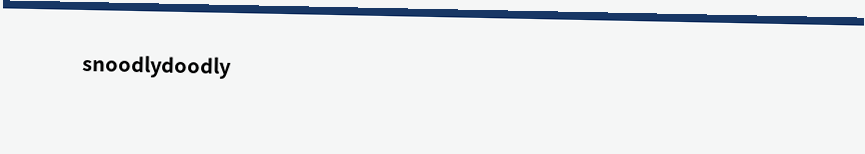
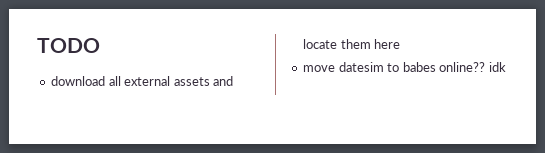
[81,53,232,79] snoodlydoodly -> [37,38,100,53] [51,76,234,86] [303,39,401,49] [303,62,506,72] TODO // download all external assets and locate them here // move datesim to babes online?? idk

